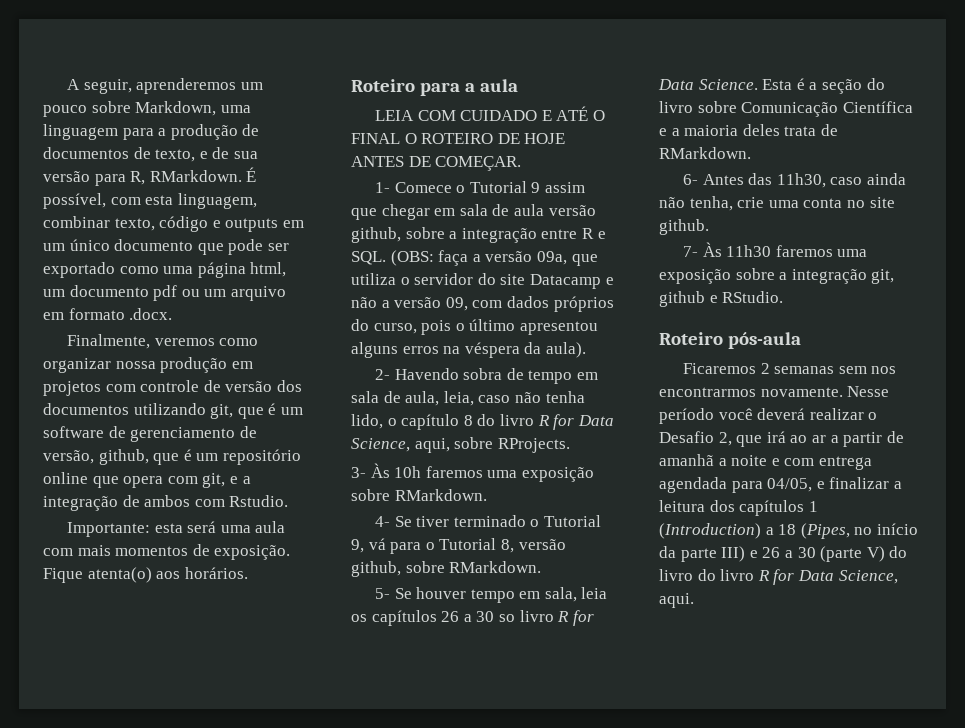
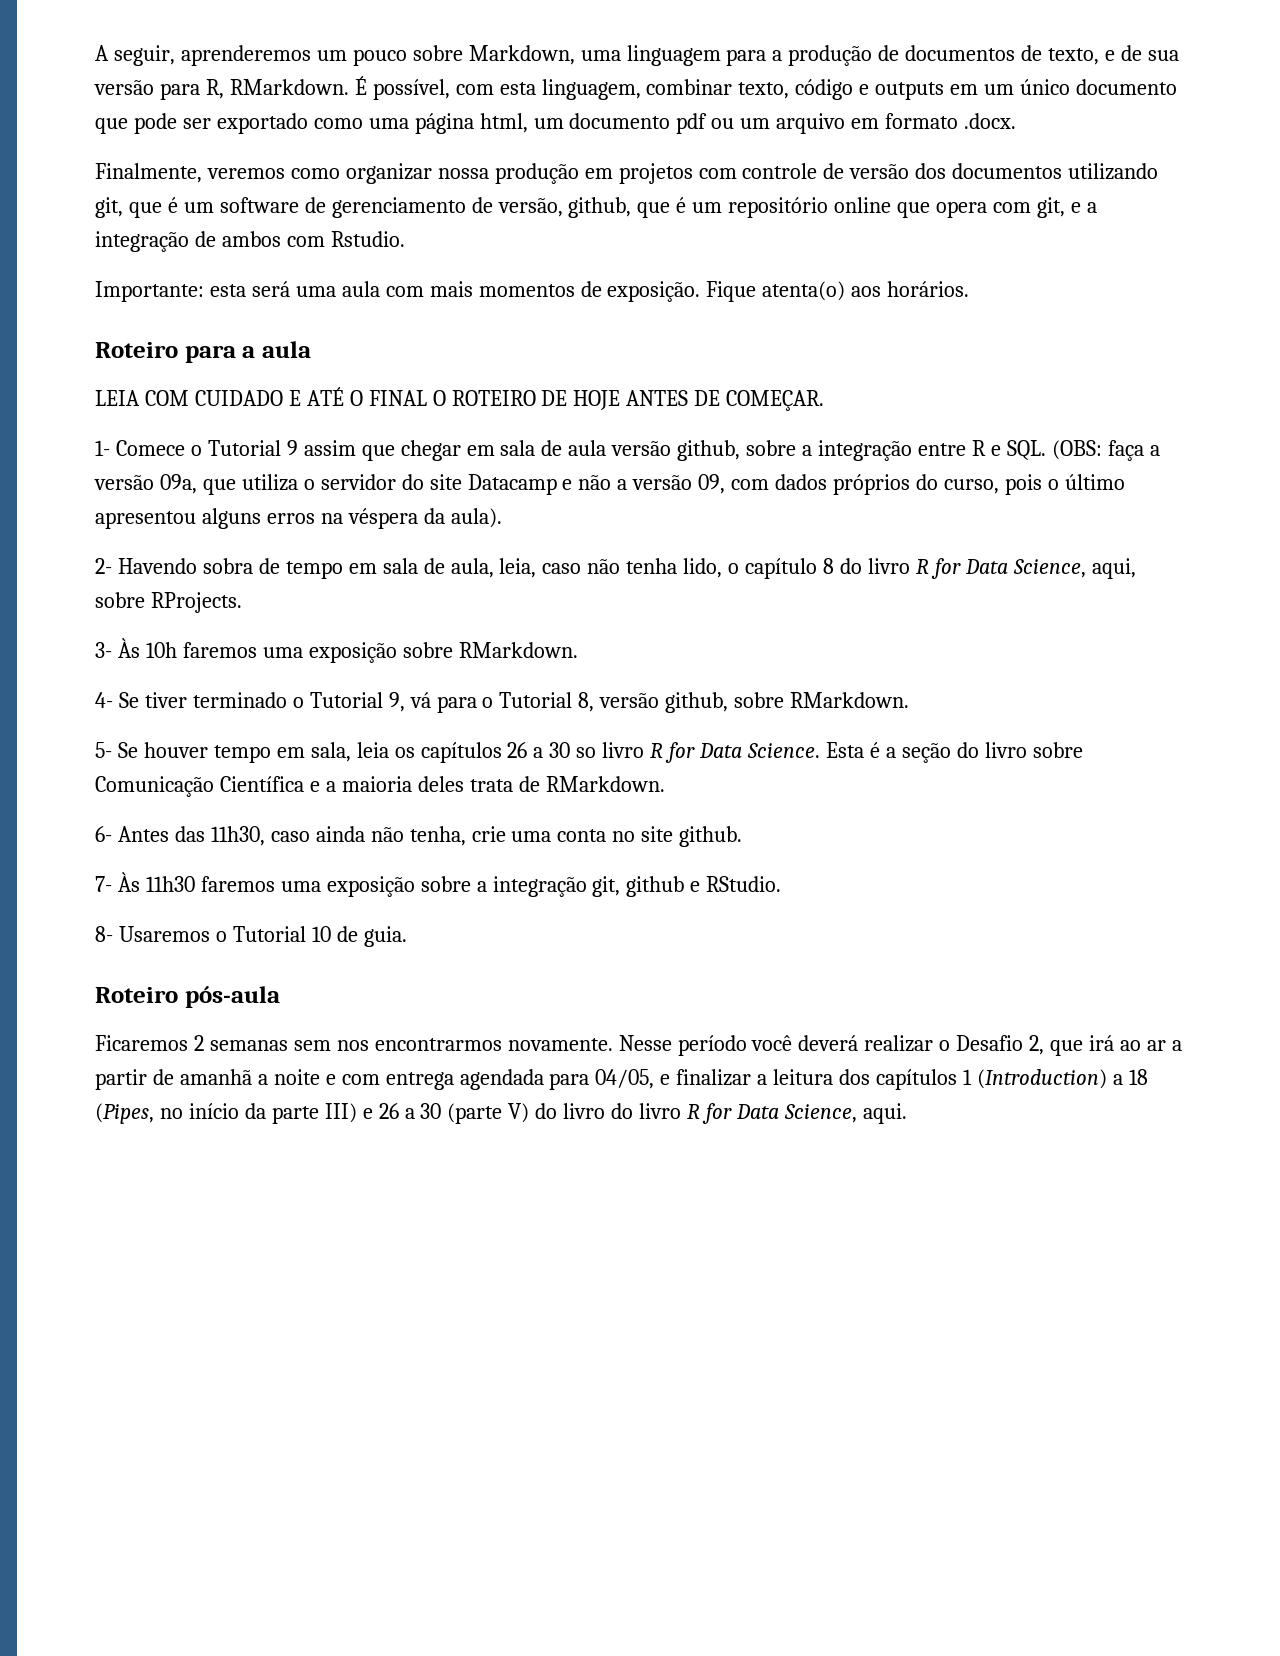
(784, 297) none -> [95,926,407,947] // 8- Usaremos o Tutorial 10 de guia.

